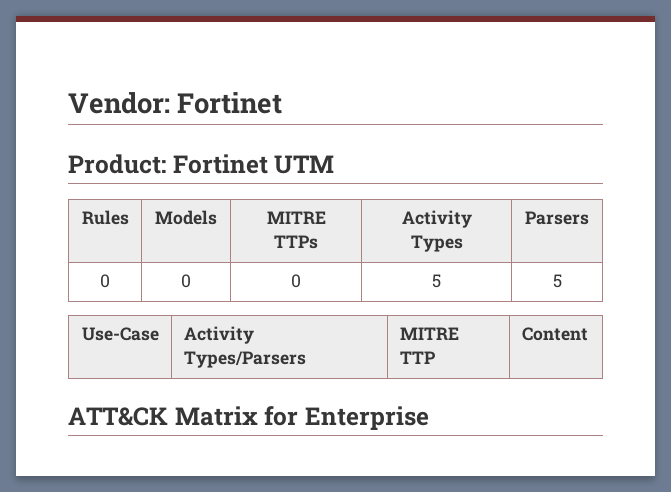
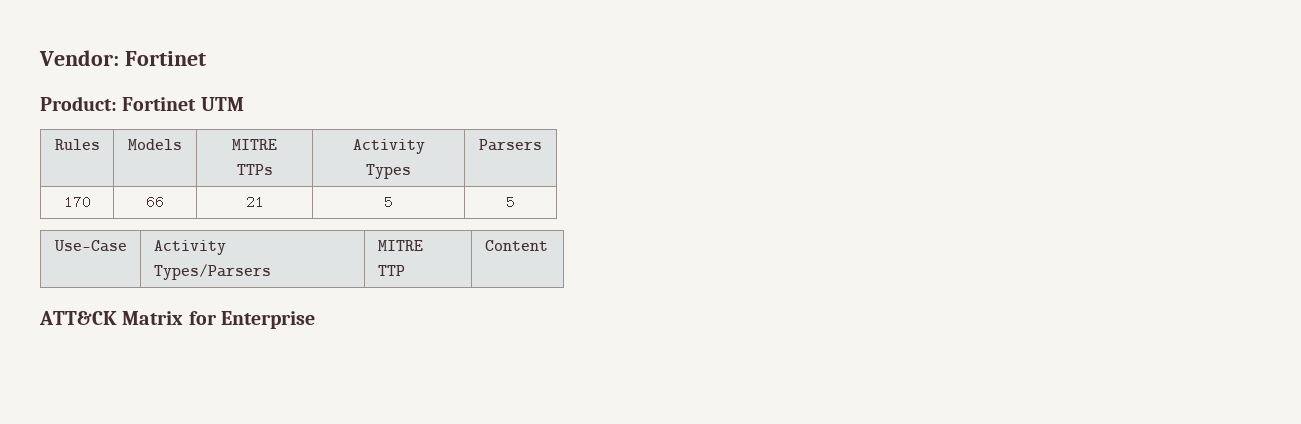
[100,274,110,288] [181,274,191,288] [291,274,301,288] 0 | 0 | 0 -> [63,195,91,209] [146,195,164,209] [245,195,264,209] 170 | 66 | 21

